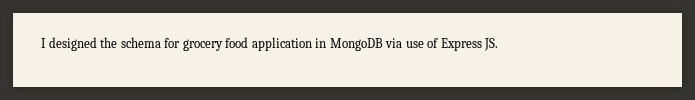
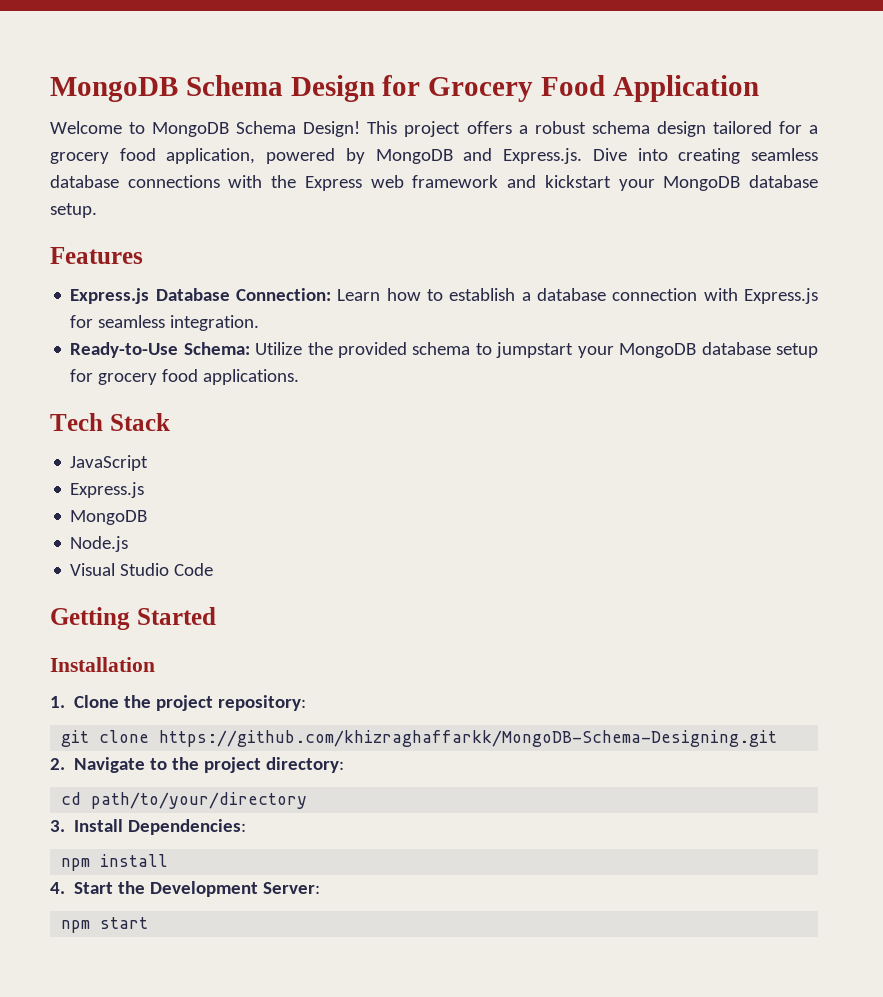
[41,37,499,51] I designed the schema for grocery food application in MongoDB via use of Express JS. -> [50,75,759,102] [50,121,818,137] [50,148,819,164] [50,175,819,191] [50,203,97,218] [50,247,143,264] [70,288,818,304] [70,315,260,331] [70,342,818,358] [70,369,300,385] [50,413,170,431] [70,455,149,471] [70,482,145,498] [70,510,148,525] [70,536,129,552] [70,563,214,576] [50,607,216,630] [50,657,155,672] [50,695,307,711] [61,730,778,747] [50,757,345,773] [61,792,308,809] [50,819,247,835] [61,854,169,871] [50,881,321,897] [61,917,149,933] MongoDB Schema Design for Grocery Food Application // Welcome to MongoDB Schema Design! This project offers a robust schema design tailored for a grocery food application, powered by MongoDB and Express.js. Dive into creating seamless database connections with the Express web framework and kickstart your MongoDB database setup. // Features // Express.js Database Connection: Learn how to establish a database connection with Express.js for seamless integration. // Ready-to-Use Schema: Utilize the provided schema to jumpstart your MongoDB database setup for grocery food applications. // Tech Stack // JavaScript // Express.js // MongoDB // Node.js // Visual Studio Code // Getting Started // Installation // 1. Clone the project repository: // git clone https://github.com/khizraghaffarkk/MongoDB-Schema-Designing.git // 2. Navigate to the project directory: // cd path/to/your/directory // 3. Install Dependencies: // npm install // 4. Start the Development Server: // npm start

